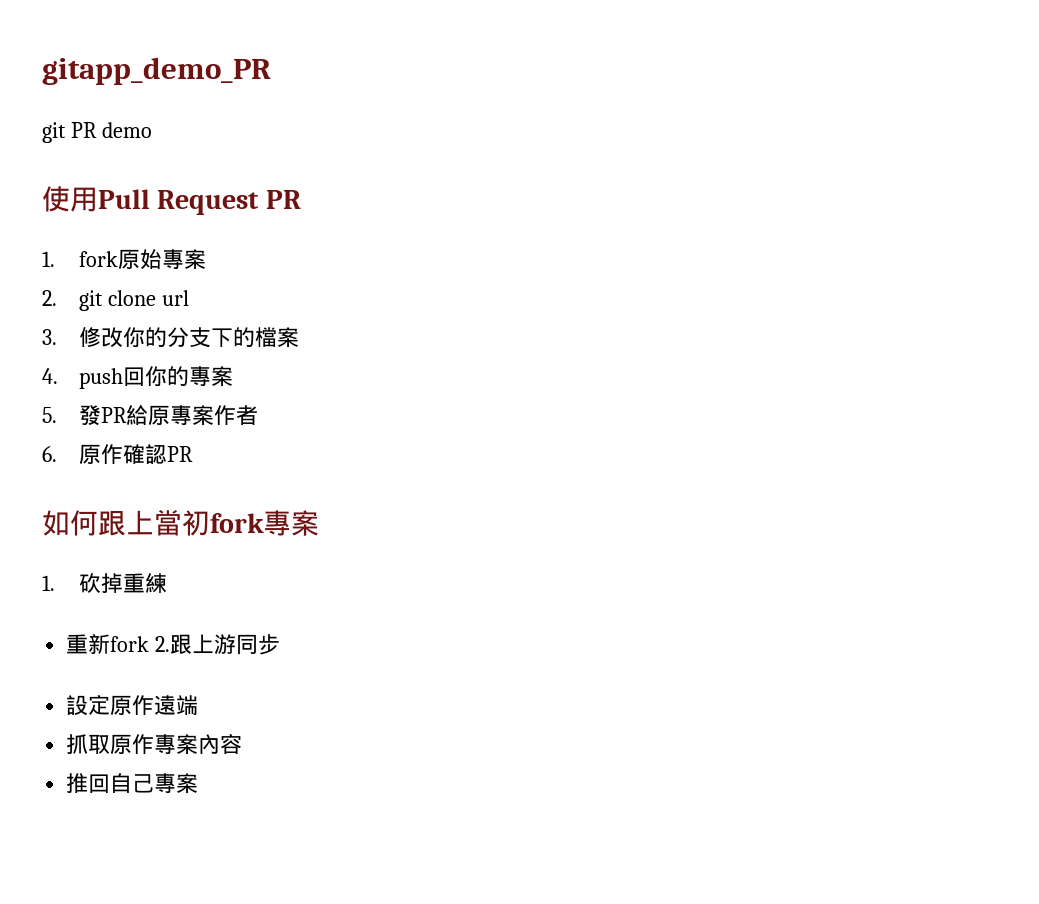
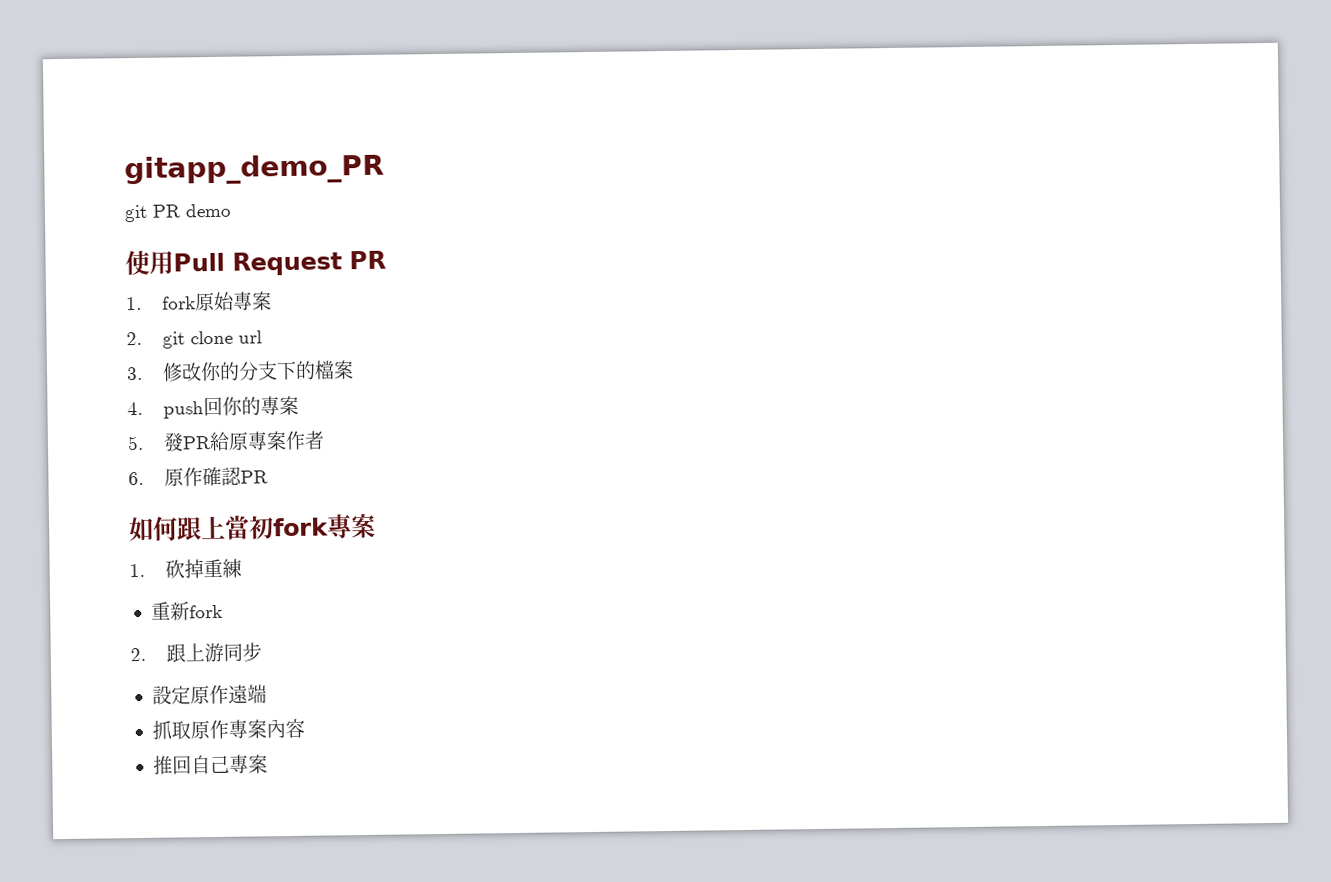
(150, 644) none -> (223, 611) //

